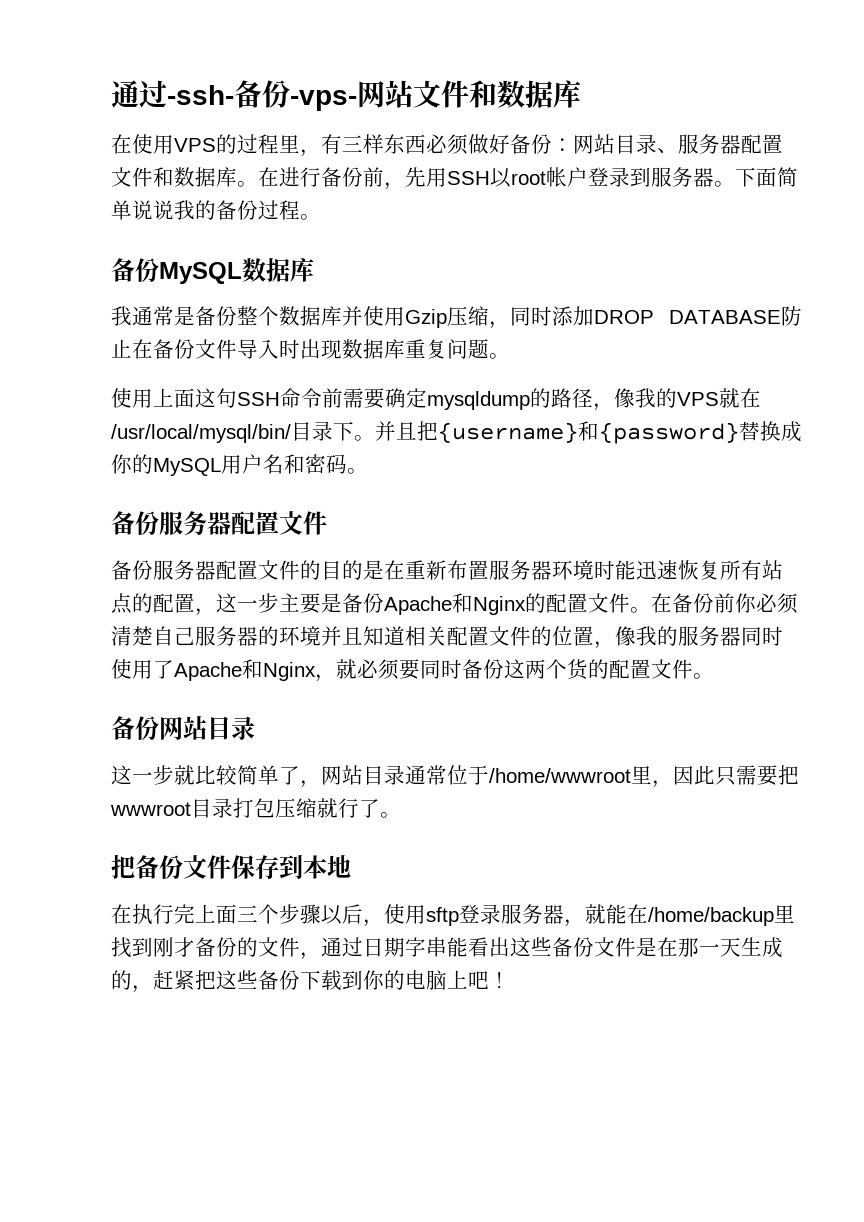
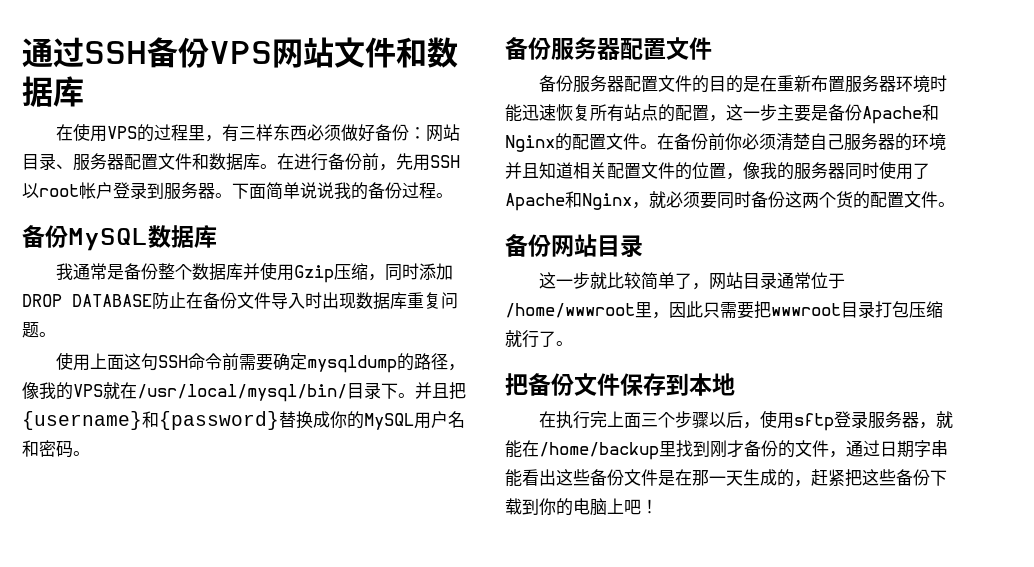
[111,80,357,111] 通过-ssh-备份-vps- -> [22,37,272,68] 通过SSH备份VPS

